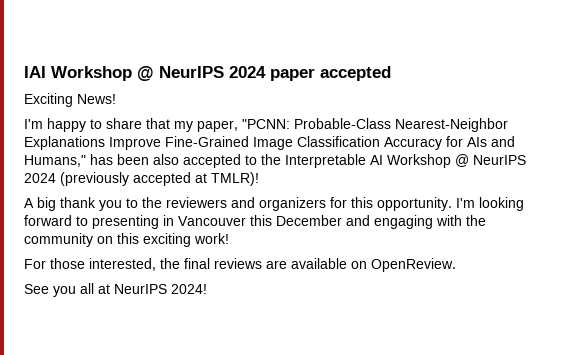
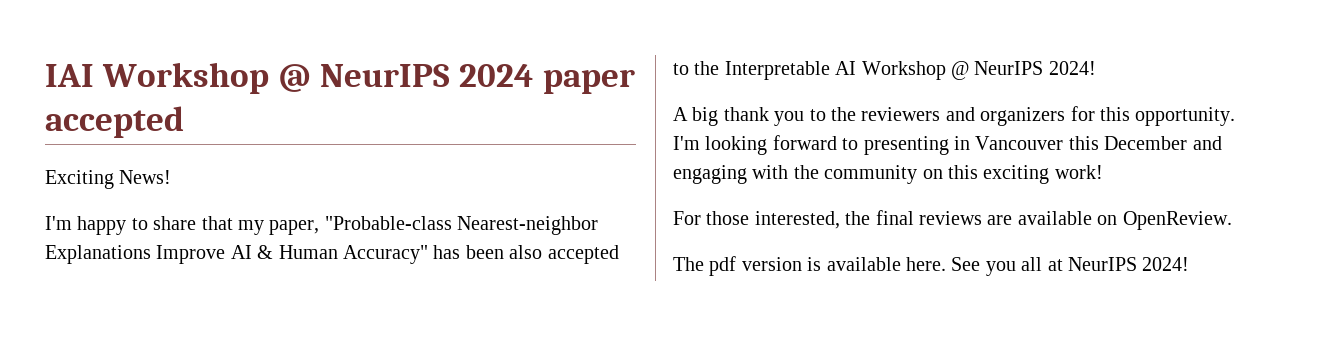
[242,118,508,132] [24,136,515,150] [24,155,86,167] "PCNN: Probable-Class Nearest-Neighbor Explanations Improve Fine-Grained Image Classification Accuracy for AIs and Humans," -> [324,216,599,235] [45,245,428,264] "Probable-class Nearest-neighbor Explanations Improve AI & Human Accuracy"
[24,172,259,186] 2024 (previously accepted at TMLR)! -> [1048,61,1096,75] 2024!
(456, 265) none -> [673,256,946,276] The pdf version is available here.

